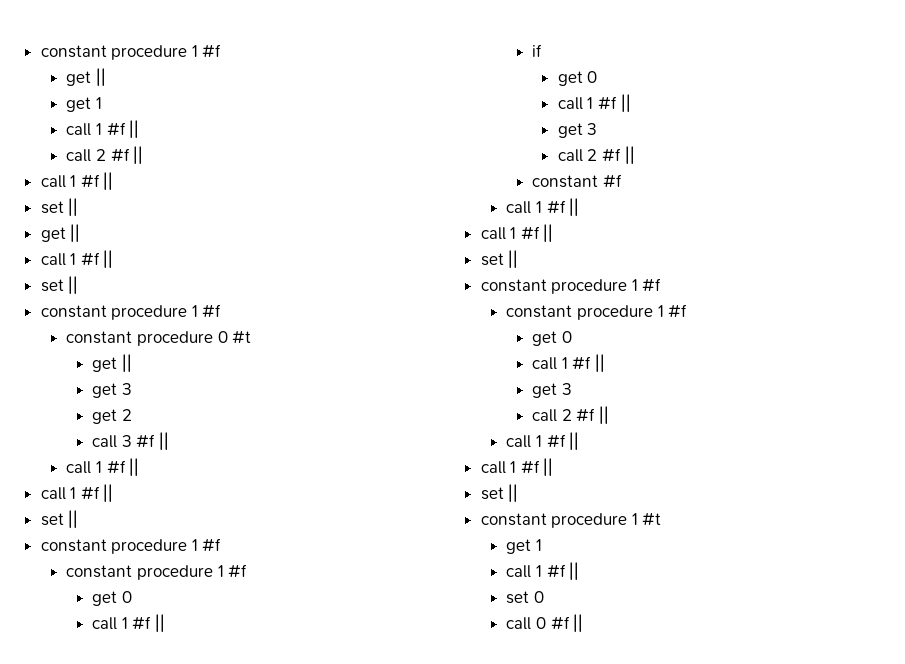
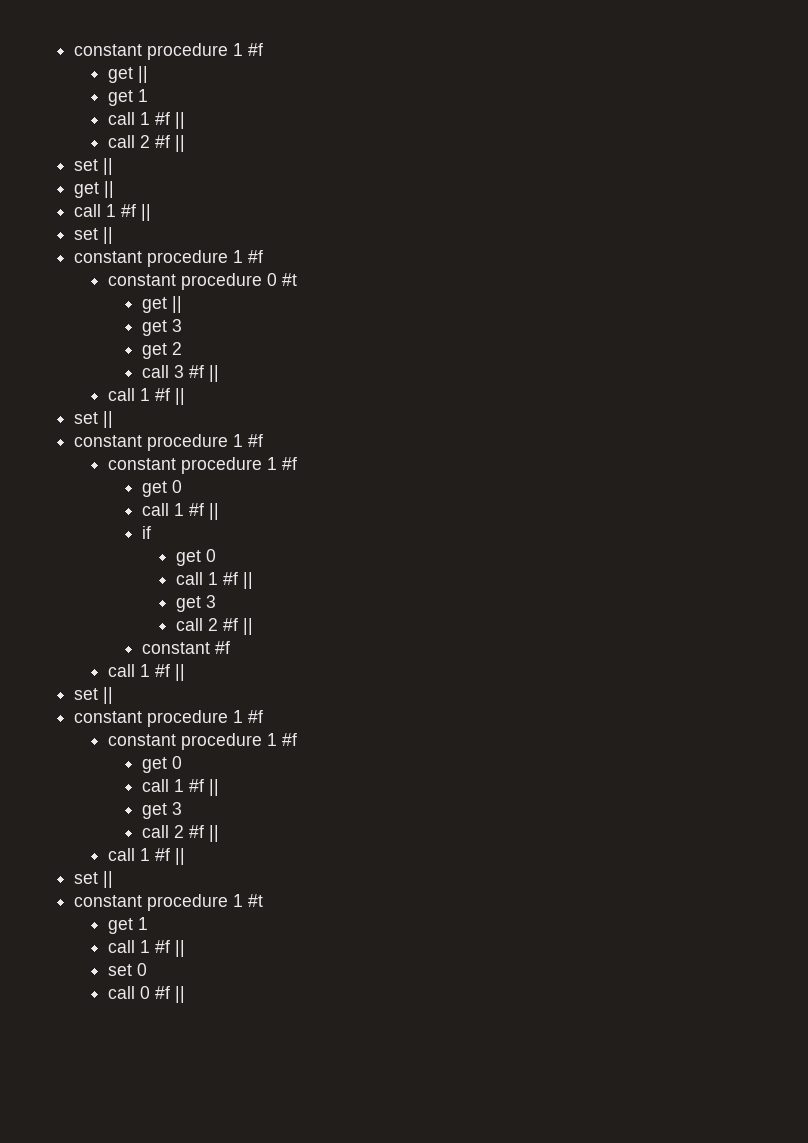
[40,172,114,190] // call 1 #f || -> (186, 143) none
[40,484,114,502] // call 1 #f || -> (186, 396) none
[480,224,554,242] // call 1 #f || -> (186, 672) none
[480,458,554,476] // call 1 #f || -> (186, 856) none

